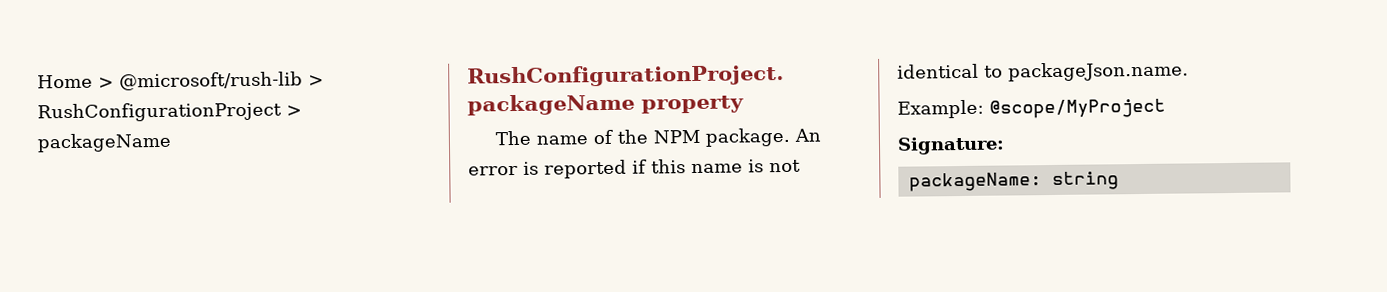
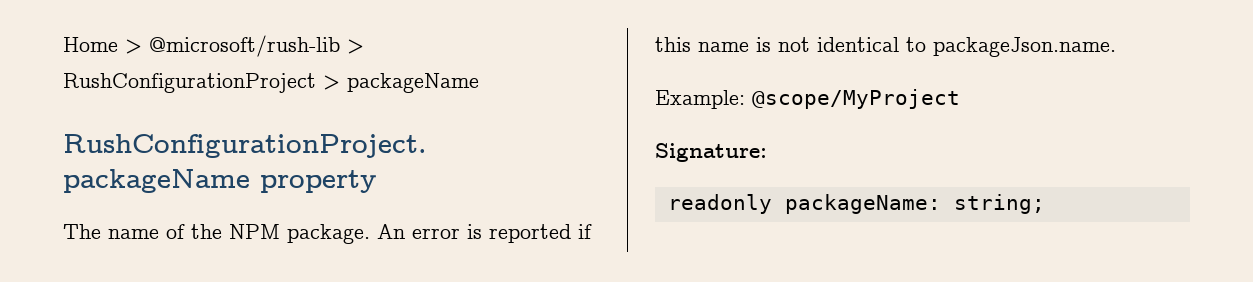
[908,171,1119,192] packageName: string -> [667,194,1045,214] readonly packageName: string;

